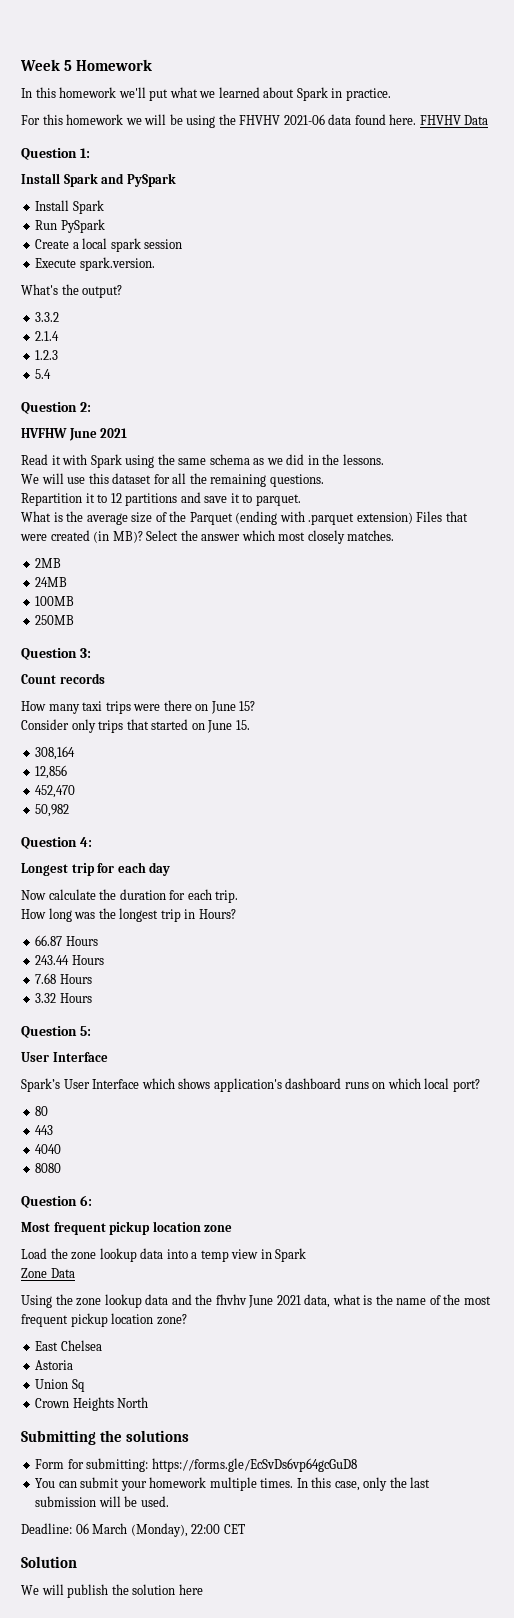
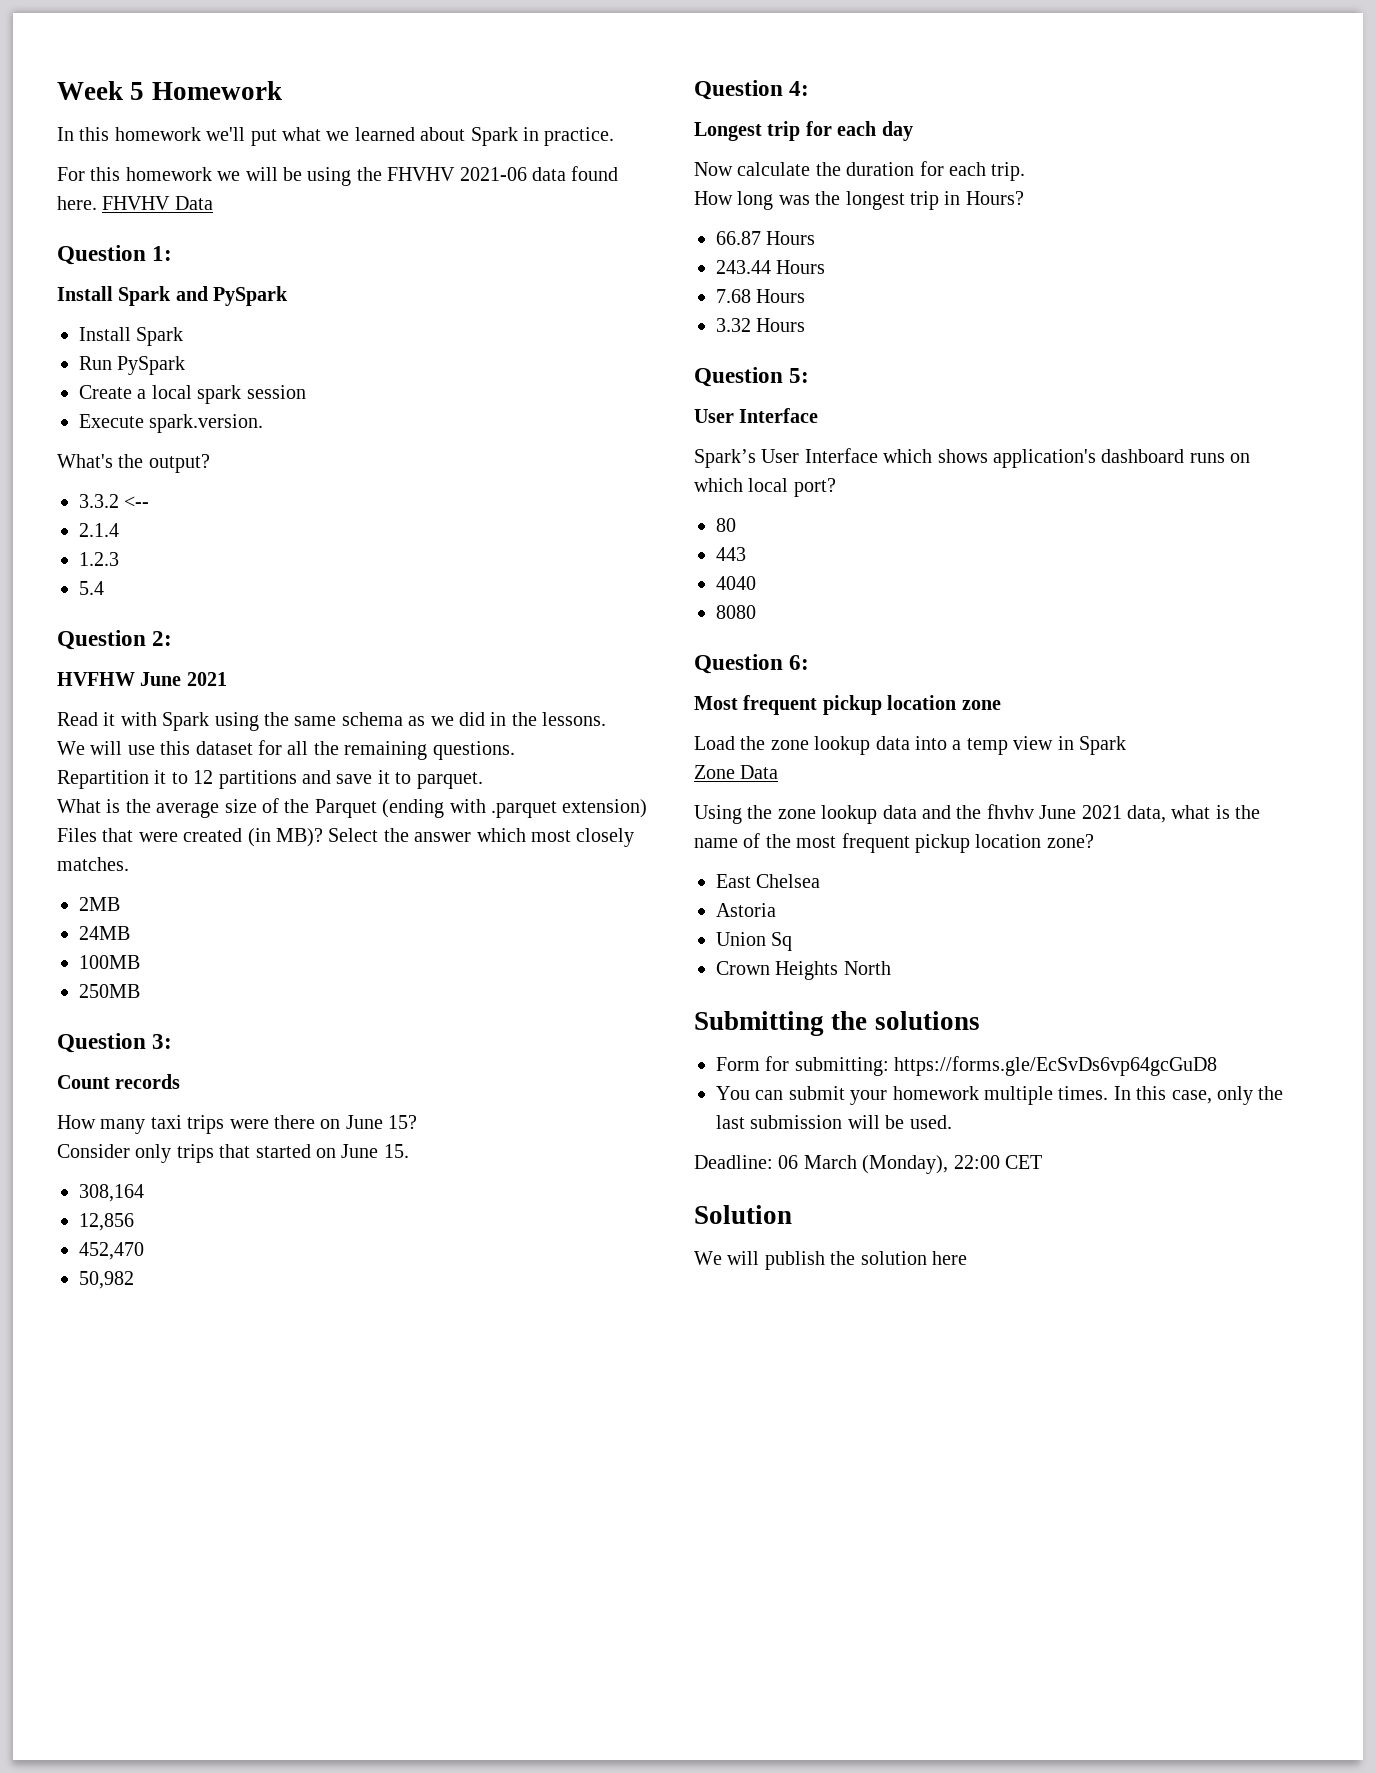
(60, 317) none -> [124,496,150,508] <--

